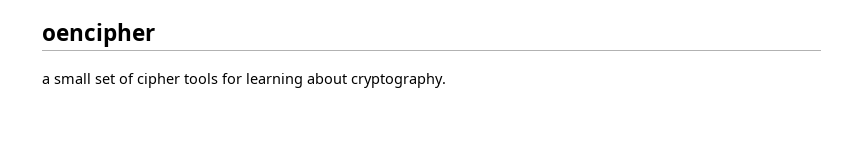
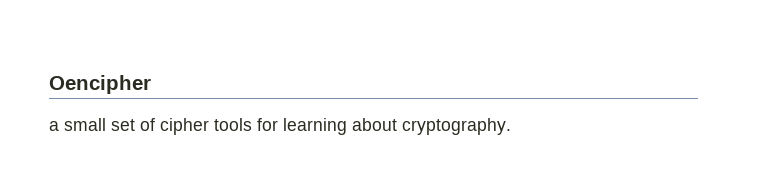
[42,23,155,47] oencipher -> [49,75,151,94] Oencipher

